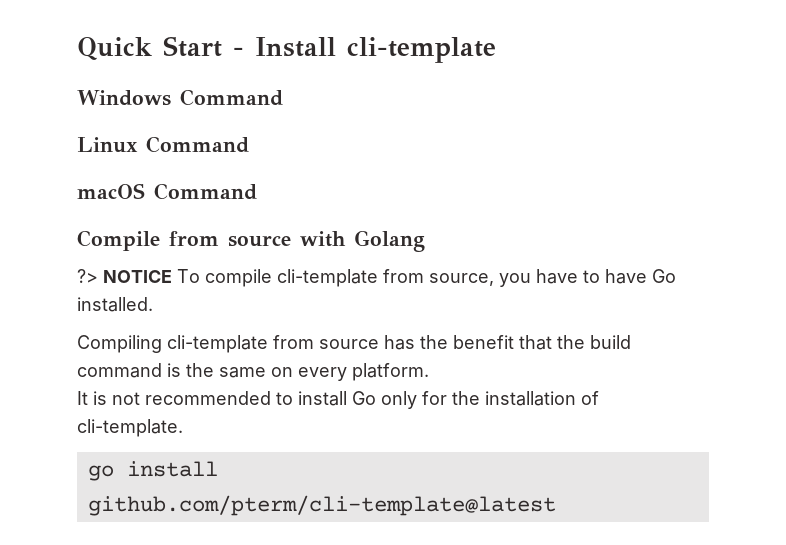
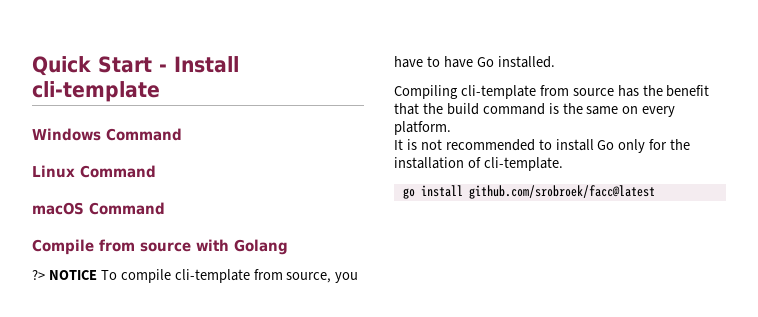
[87,495,556,516] github.com/pterm/cli-template@latest -> [468,185,655,199] github.com/srobroek/facc@latest

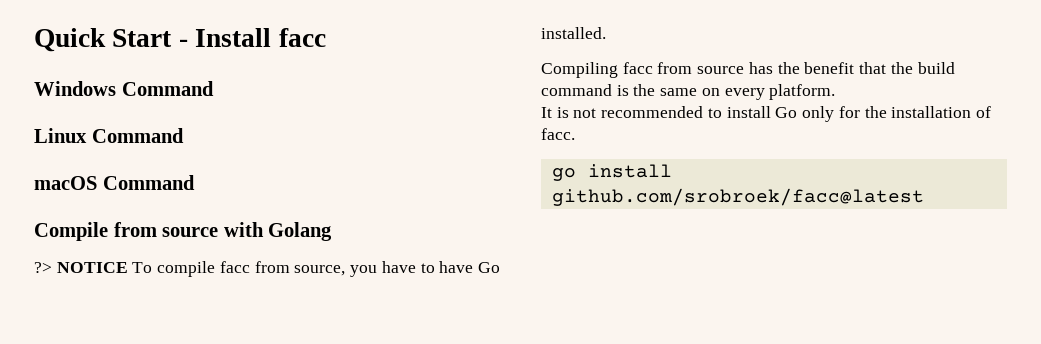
[32,81,160,102] cli-template -> [278,28,326,47] facc
[174,269,250,283] cli-template -> [219,261,250,273] facc
[460,85,536,99] cli-template -> [622,62,653,74] facc
[483,157,563,171] cli-template. -> [541,128,575,140] facc.

